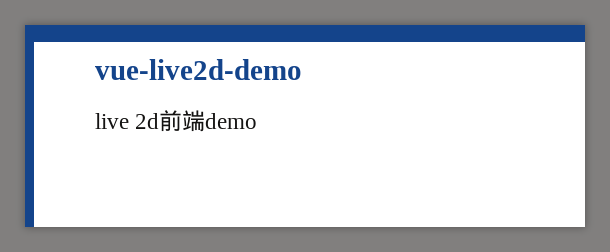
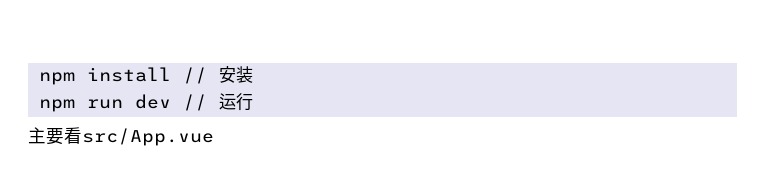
[95,59,302,80] [95,110,258,132] vue-live2d-demo // live 2d前端demo -> [38,66,253,85] [38,93,253,112] [28,127,214,146] npm install // 安装 // npm run dev // 运行 // 主要看src/App.vue

